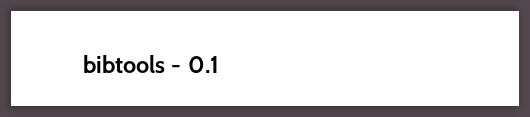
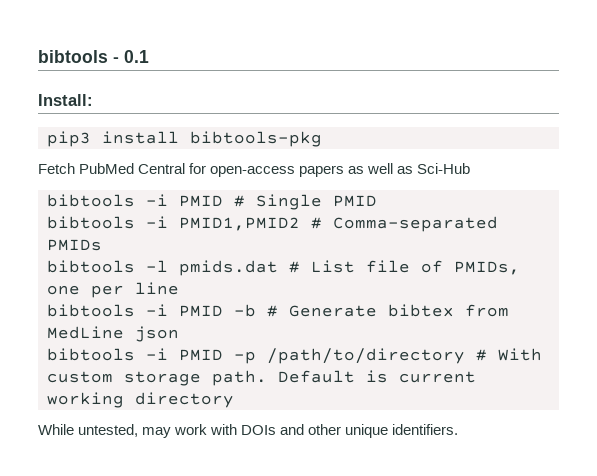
(219, 64) none -> [38,94,93,106] [47,131,322,147] [38,163,471,177] [47,194,377,210] [47,216,498,232] [47,239,102,251] [47,260,520,276] [47,282,179,298] [47,304,509,317] [47,326,179,342] [47,348,542,364] [47,370,476,386] [47,392,234,408] [38,424,459,438] // Install: // pip3 install bibtools-pkg // Fetch PubMed Central for open-access papers as well as Sci-Hub // bibtools -i PMID # Single PMID // bibtools -i PMID1,PMID2 # Comma-separated PMIDs // bibtools -l pmids.dat # List file of PMIDs, one per line // bibtools -i PMID -b # Generate bibtex from MedLine json // bibtools -i PMID -p /path/to/directory # With custom storage path. Default is current working directory // While untested, may work with DOIs and other unique identifiers.

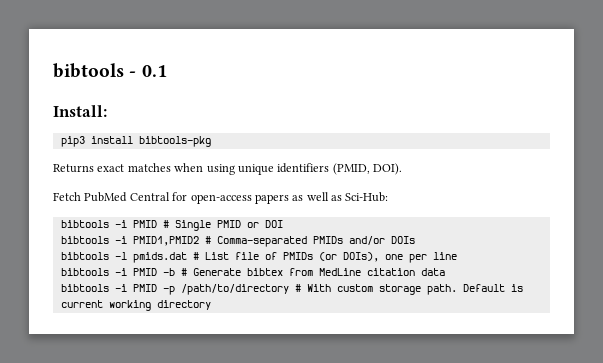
(322, 139) none -> [53,163,402,175] // Returns exact matches when using unique identifiers (PMID, DOI).
[417,163,471,174] Sci-Hub -> [345,192,389,202] Sci-Hub:
(377, 201) none -> [246,220,283,228] or DOI
(102, 245) none -> [348,236,415,245] and/or DOIs
[454,261,520,275] PMIDs, -> [282,252,379,262] PMIDs (or DOIs),
[135,326,179,342] json -> [366,268,445,276] citation data
[38,424,459,438] // While untested, may work with DOIs and other unique identifiers. -> (211, 305) none

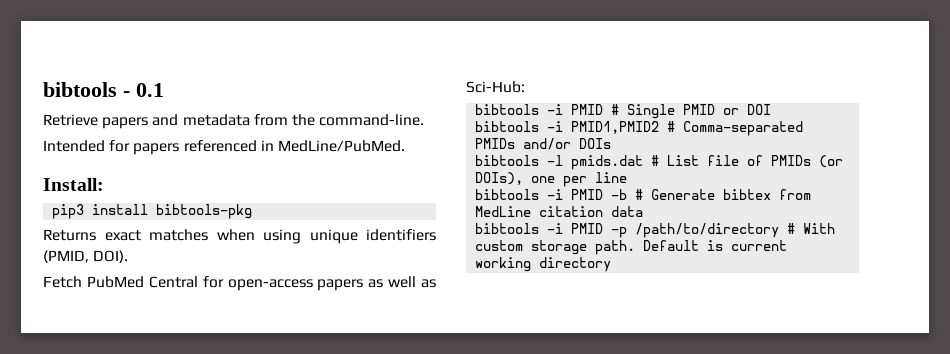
(167, 71) none -> [43,114,425,129] [43,140,405,155] // Retrieve papers and metadata from the command-line. // Intended for papers referenced in MedLine/PubMed.

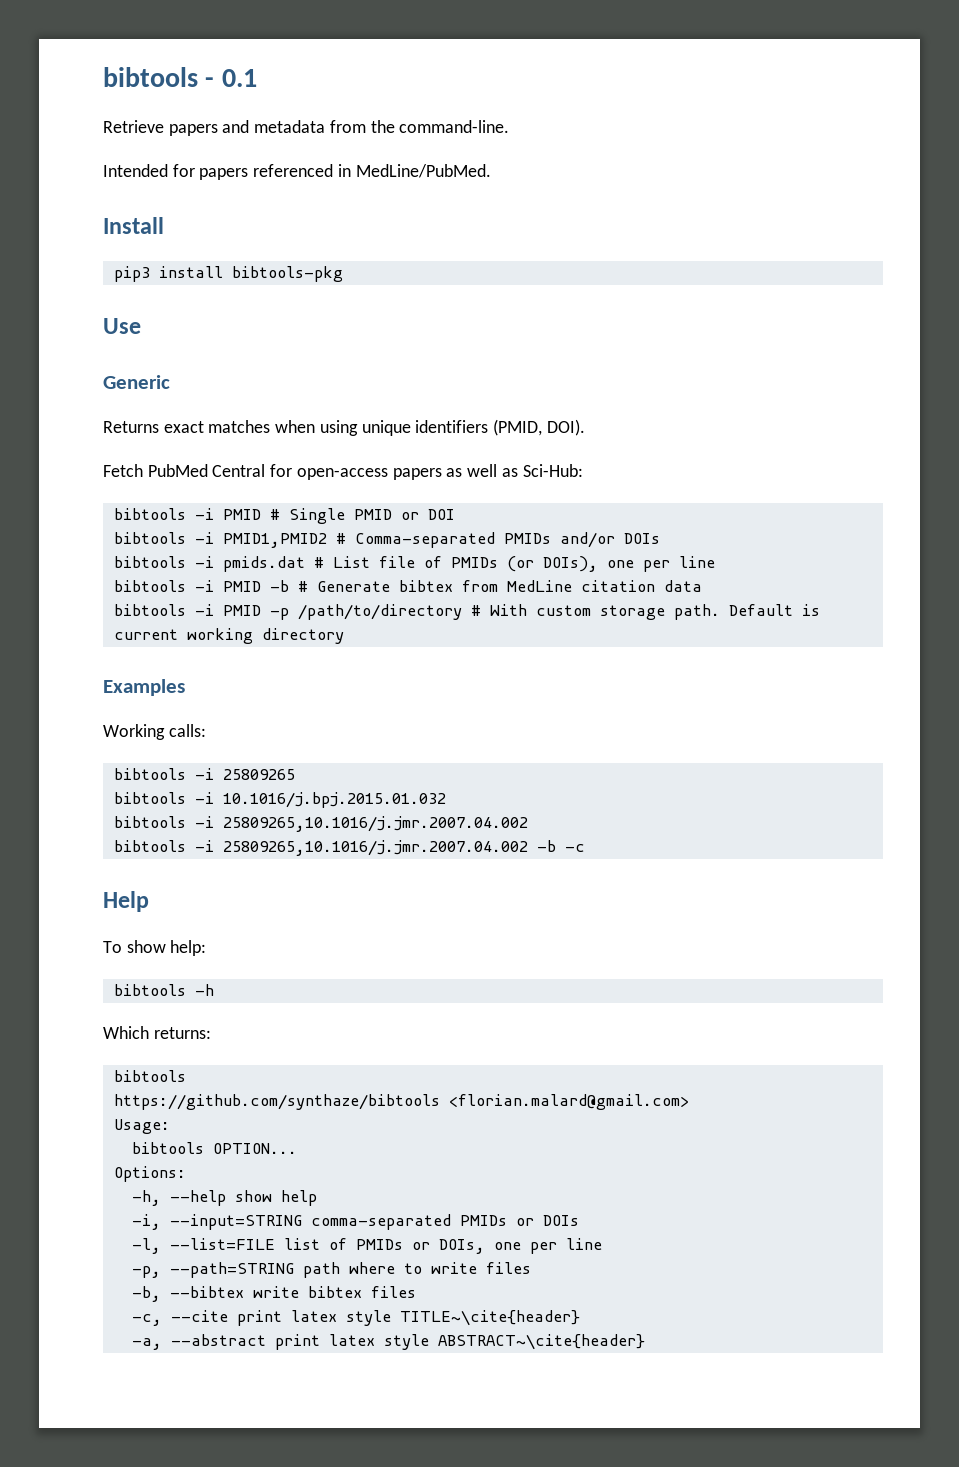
[43,178,104,191] Install: -> [103,217,164,234] Install
(253, 211) none -> [103,318,141,334] [103,375,170,389] // Use // Generic
[547,155,564,166] -l -> [194,556,214,568] -i
(612, 264) none -> [103,679,185,696] [103,724,206,740] [113,768,295,780] [113,792,446,808] [113,816,528,832] [113,840,585,856] [103,891,149,912] [103,940,207,956] [113,984,214,996] [103,1026,211,1039] [113,1070,186,1082] [113,1094,689,1110] [113,1119,170,1134] [131,1142,297,1154] [113,1166,186,1182] [131,1190,317,1206] [131,1214,579,1230] [131,1238,602,1254] [131,1262,531,1278] [131,1286,416,1302] [131,1310,580,1326] [131,1334,645,1350] // Examples // Working calls: // bibtools -i 25809265 // bibtools -i 10.1016/j.bpj.2015.01.032 // bibtools -i 25809265,10.1016/j.jmr.2007.04.002 // bibtools -i 25809265,10.1016/j.jmr.2007.04.002 -b -c // Help // To show help: // bibtools -h // Which returns: // bibtools // https://github.com/synthaze/bibtools <florian.malard@gmail.com> // Usage: // bibtools OPTION... // Options: // -h, --help show help // -i, --input=STRING comma-separated PMIDs or DOIs // -l, --list=FILE list of PMIDs or DOIs, one per line // -p, --path=STRING path where to write files // -b, --bibtex write bibtex files // -c, --cite print latex style TITLE~\cite{header} // -a, --abstract print latex style ABSTRACT~\cite{header}

